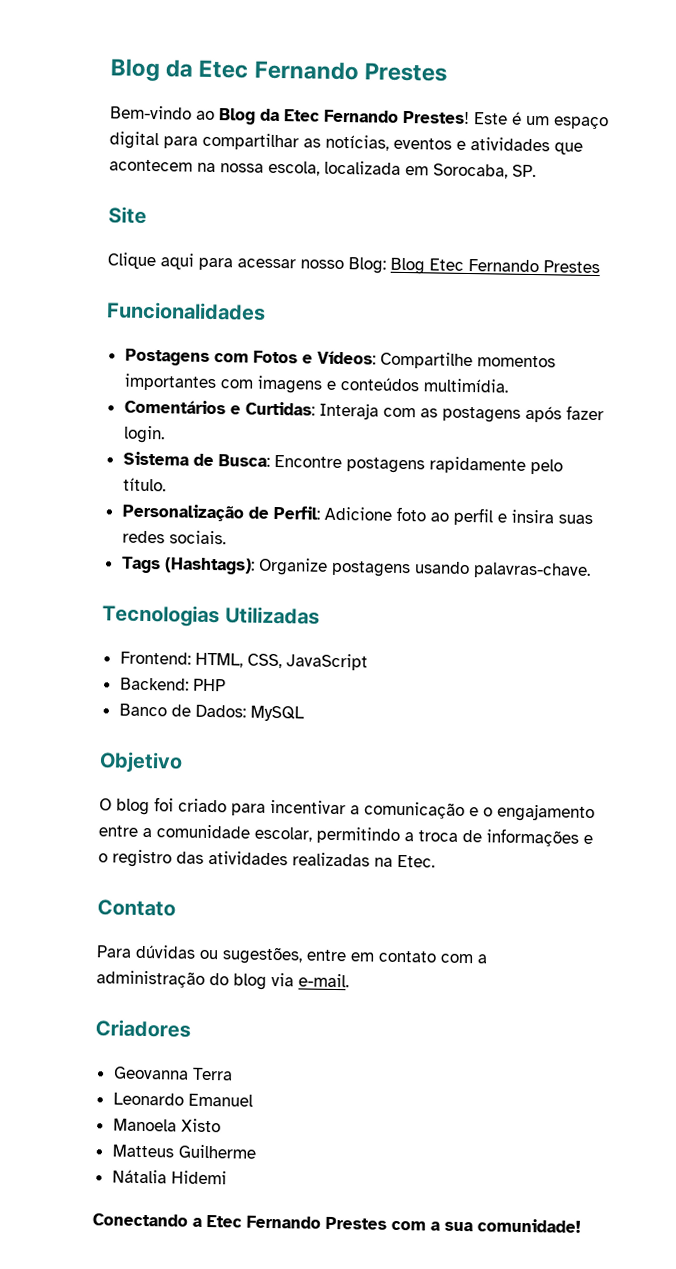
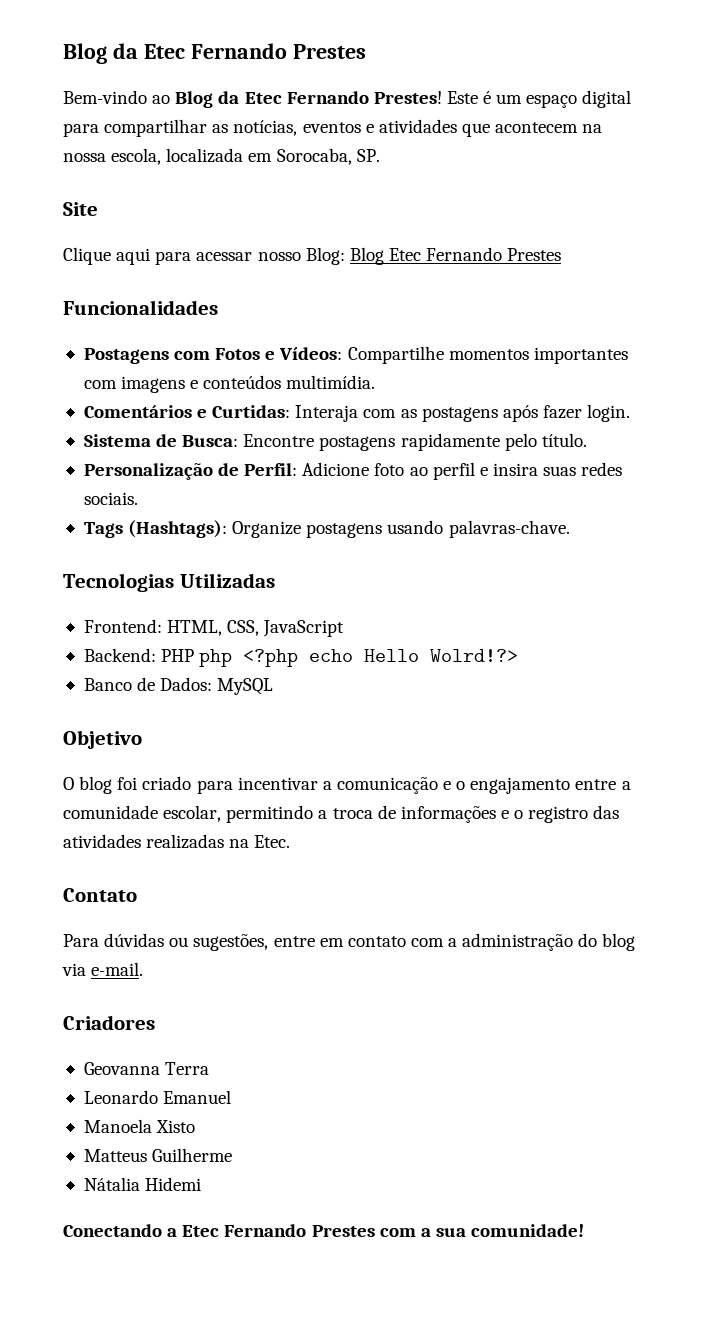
(226, 685) none -> [199,649,519,667] php <?php echo Hello Wolrd!?>

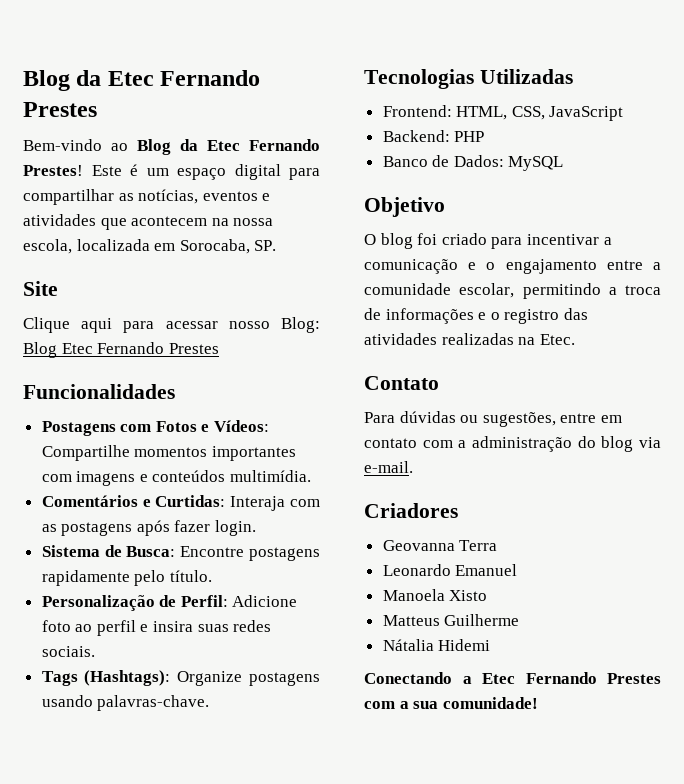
[199,649,519,667] php <?php echo Hello Wolrd!?> -> (485, 136) none

